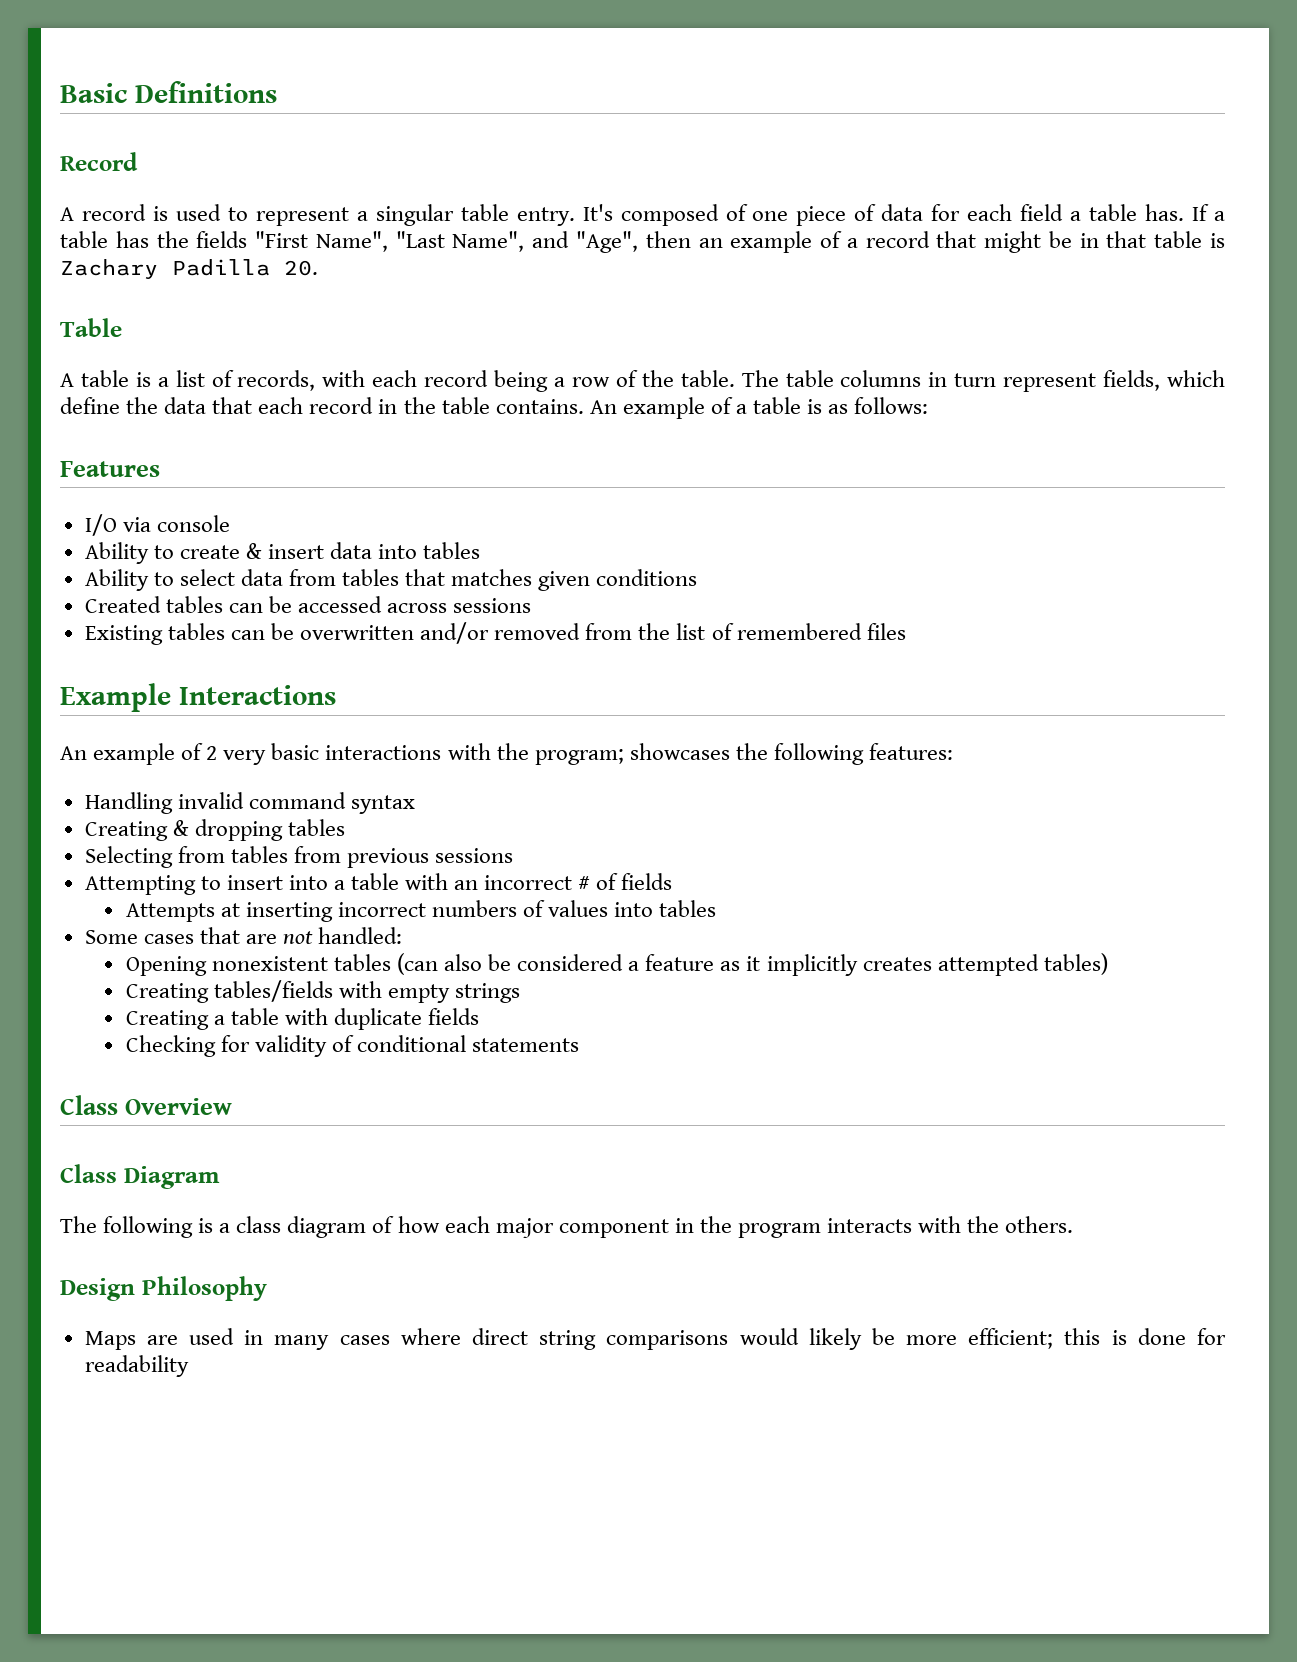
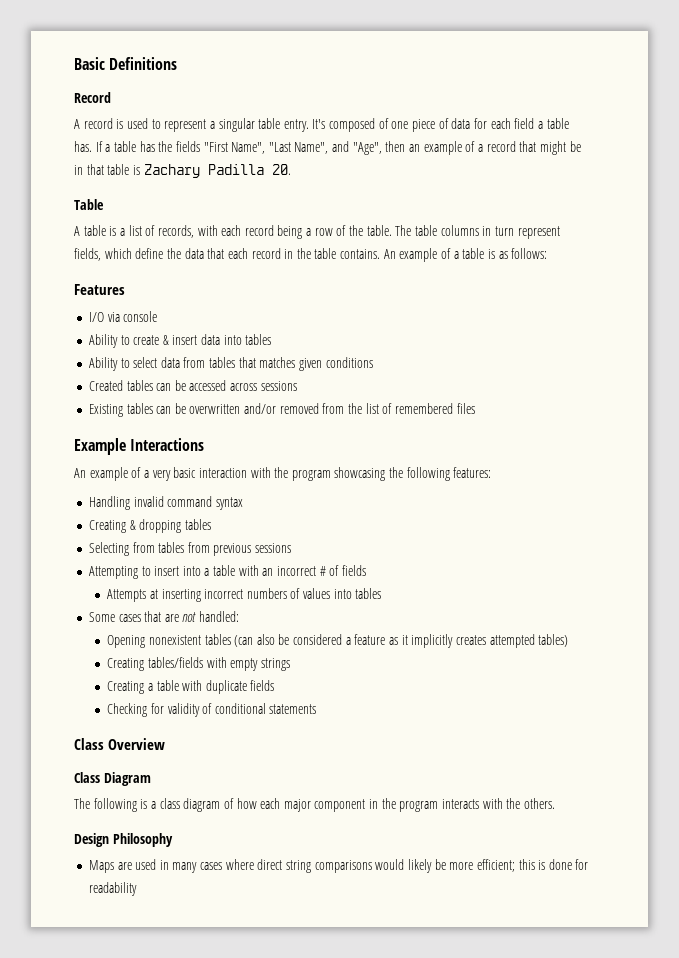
[206,746,218,760] 2 -> [143,470,149,478] a
[325,743,730,765] interactions with the program; showcases -> [198,467,386,481] interaction with the program showcasing

